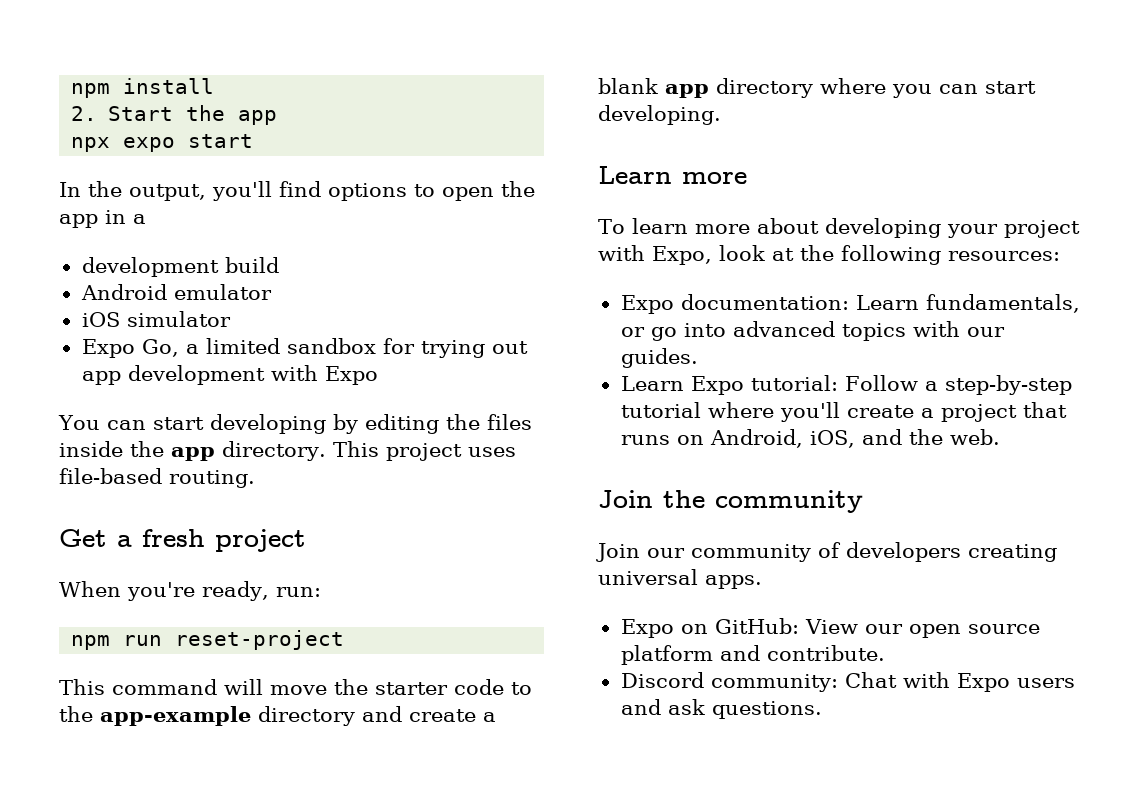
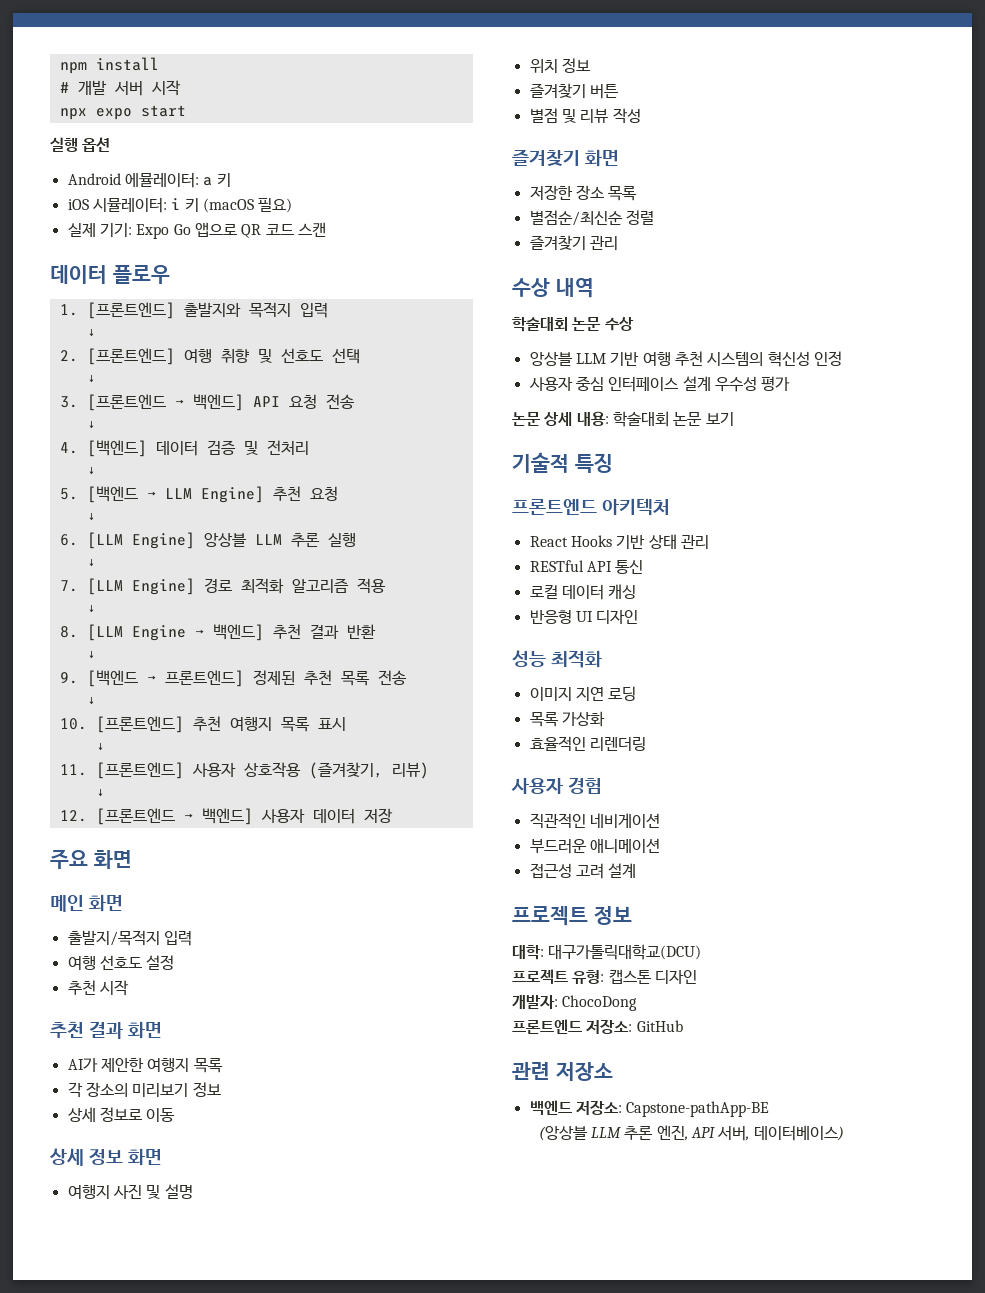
[71,105,277,125] 2. Start the app -> [59,80,181,96] # 개발 서버 시작
[59,181,535,201] [59,210,146,228] [81,257,279,277] [80,284,272,300] [81,311,231,327] [81,338,528,358] [81,365,378,385] [58,414,532,434] [59,441,516,461] [59,468,255,488] [59,529,306,552] [59,581,321,601] [71,630,345,650] [59,679,532,695] [59,706,496,726] [598,78,1036,98] [598,105,721,125] [598,166,747,184] [598,218,1080,238] [598,245,1060,265] [620,294,1080,314] [620,321,1005,341] [620,348,698,368] [620,375,1072,395] [620,402,1067,422] [620,429,1000,448] [598,490,863,513] [596,542,1057,562] [598,569,762,589] [620,618,1040,638] [620,645,885,665] [620,672,1075,692] [620,699,822,719] In the output, you'll find options to open the app in a // development build // Android emulator // iOS simulator // Expo Go, a limited sandbox for trying out app development with Expo // You can start developing by editing the files inside the app directory. This project uses file-based routing. // Get a fresh project // When you're ready, run: // npm run reset-project // This command will move the starter code to the app-example directory and create a blank app directory where you can start developing. // Learn more // To learn more about developing your project with Expo, look at the following resources: // Expo documentation: Learn fundamentals, or go into advanced topics with our guides. // Learn Expo tutorial: Follow a step-by-step tutorial where you'll create a project that runs on Android, iOS, and the web. // Join the community // Join our community of developers creating universal apps. // Expo on GitHub: View our open source platform and contribute. // Discord community: Chat with Expo users and ask questions. -> [50,137,111,152] [67,172,231,188] [67,197,293,213] [67,222,326,239] [50,265,170,284] [59,302,328,319] [86,328,96,338] [59,348,360,365] [86,374,96,384] [59,394,355,411] [86,420,96,430] [59,440,309,457] [86,466,96,476] [59,486,338,503] [86,512,96,522] [59,532,356,549] [86,558,96,568] [59,578,386,595] [86,604,96,614] [59,624,376,641] [86,650,96,660] [59,670,407,687] [86,696,96,706] [59,716,346,733] [95,742,105,752] [59,762,429,779] [95,788,105,798] [59,808,393,825] [50,849,132,869] [50,894,123,912] [67,930,192,946] [67,955,175,970] [67,980,129,996] [50,1021,162,1039] [67,1057,223,1073] [67,1082,221,1098] [67,1107,176,1122] [49,1148,162,1166] [67,1184,193,1199] [529,58,590,73] [529,83,619,99] [529,108,641,124] [512,149,619,167] [529,185,638,201] [529,210,654,226] [529,235,618,250] [512,278,594,298] [512,317,634,332] [529,351,842,367] [528,376,791,392] [512,411,734,427] [512,452,613,473] [512,498,670,516] [529,534,709,549] [529,560,644,574] [529,584,637,600] [529,610,639,624] [512,650,602,668] [529,686,637,701] [529,711,605,727] [529,736,646,752] [511,777,602,794] [529,813,660,829] [529,838,660,854] [529,863,637,879] [512,906,632,926] [512,944,702,960] [512,969,697,984] [512,995,638,1011] [512,1019,683,1034] [512,1062,613,1081] [529,1100,770,1117] [538,1125,844,1141] 실행 옵션 // Android 에뮬레이터: a 키 // iOS 시뮬레이터: i 키 (macOS 필요) // 실제 기기: Expo Go 앱으로 QR 코드 스캔 // 데이터 플로우 // 1. [프론트엔드] 출발지와 목적지 입력 // ↓ // 2. [프론트엔드] 여행 취향 및 선호도 선택 // ↓ // 3. [프론트엔드 → 백엔드] API 요청 전송 // ↓ // 4. [백엔드] 데이터 검증 및 전처리 // ↓ // 5. [백엔드 → LLM Engine] 추천 요청 // ↓ // 6. [LLM Engine] 앙상블 LLM 추론 실행 // ↓ // 7. [LLM Engine] 경로 최적화 알고리즘 적용 // ↓ // 8. [LLM Engine → 백엔드] 추천 결과 반환 // ↓ // 9. [백엔드 → 프론트엔드] 정제된 추천 목록 전송 // ↓ // 10. [프론트엔드] 추천 여행지 목록 표시 // ↓ // 11. [프론트엔드] 사용자 상호작용 (즐겨찾기, 리뷰) // ↓ // 12. [프론트엔드 → 백엔드] 사용자 데이터 저장 // 주요 화면 // 메인 화면 // 출발지/목적지 입력 // 여행 선호도 설정 // 추천 시작 // 추천 결과 화면 // AI가 제안한 여행지 목록 // 각 장소의 미리보기 정보 // 상세 정보로 이동 // 상세 정보 화면 // 여행지 사진 및 설명 // 위치 정보 // 즐겨찾기 버튼 // 별점 및 리뷰 작성 // 즐겨찾기 화면 // 저장한 장소 목록 // 별점순/최신순 정렬 // 즐겨찾기 관리 // 수상 내역 // 학술대회 논문 수상 // 앙상블 LLM 기반 여행 추천 시스템의 혁신성 인정 // 사용자 중심 인터페이스 설계 우수성 평가 // 논문 상세 내용: 학술대회 논문 보기 // 기술적 특징 // 프론트엔드 아키텍처 // React Hooks 기반 상태 관리 // RESTful API 통신 // 로컬 데이터 캐싱 // 반응형 UI 디자인 // 성능 최적화 // 이미지 지연 로딩 // 목록 가상화 // 효율적인 리렌더링 // 사용자 경험 // 직관적인 네비게이션 // 부드러운 애니메이션 // 접근성 고려 설계 // 프로젝트 정보 // 대학: 대구가톨릭대학교(DCU) // 프로젝트 유형: 캡스톤 디자인 // 개발자: ChocoDong // 프론트엔드 저장소: GitHub // 관련 저장소 // 백엔드 저장소: Capstone-pathApp-BE // (앙상블 LLM 추론 엔진, API 서버, 데이터베이스)

